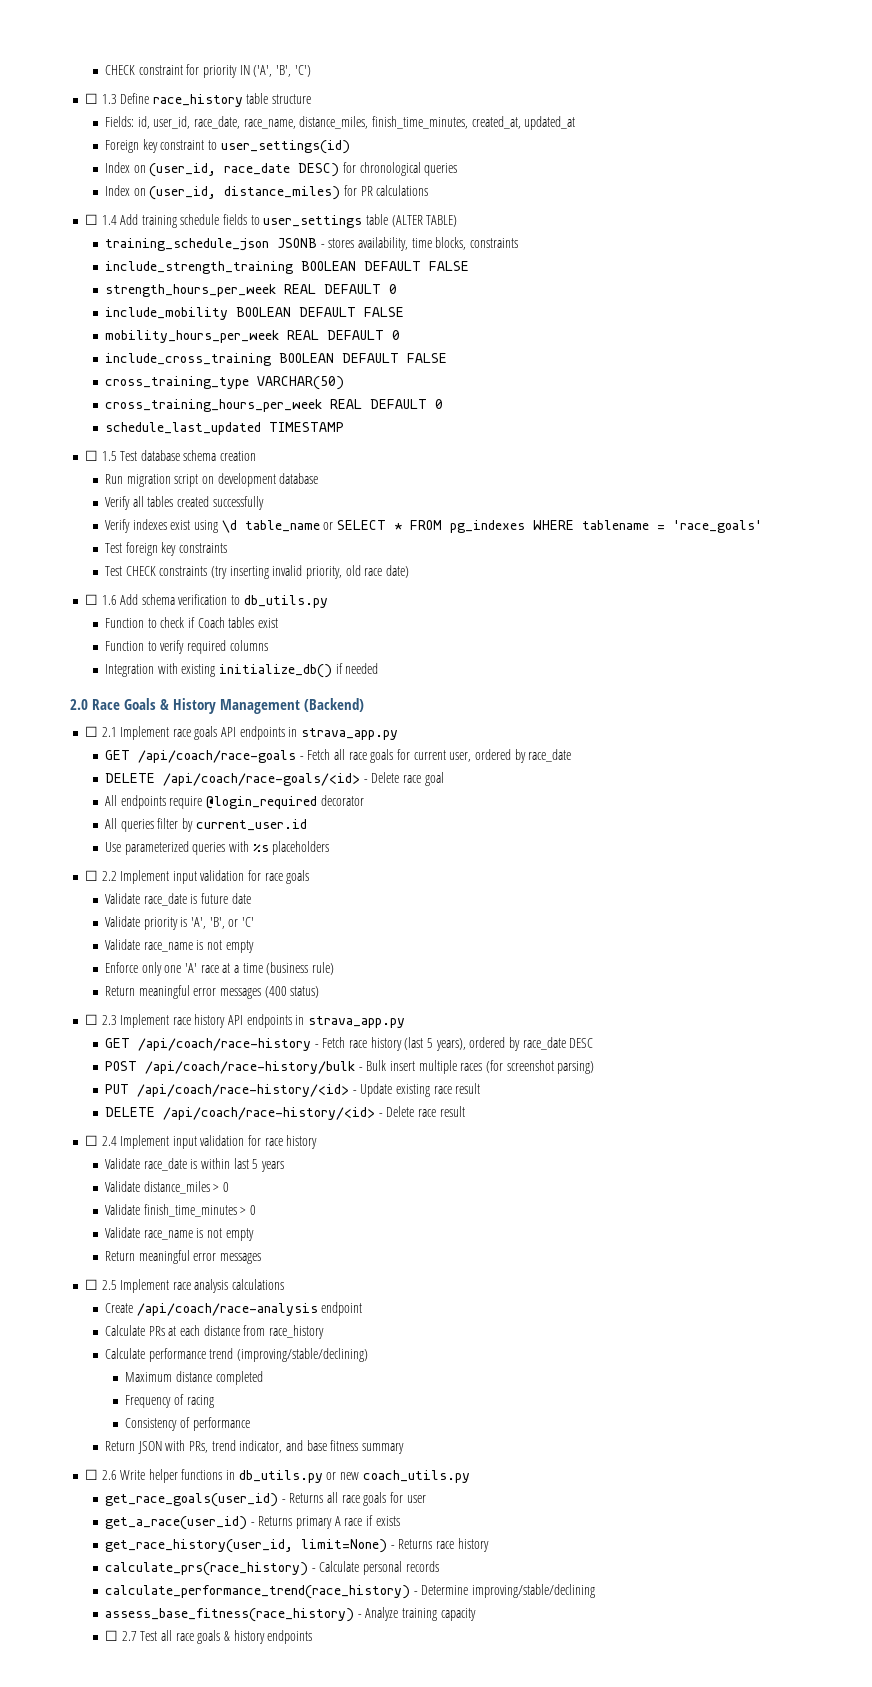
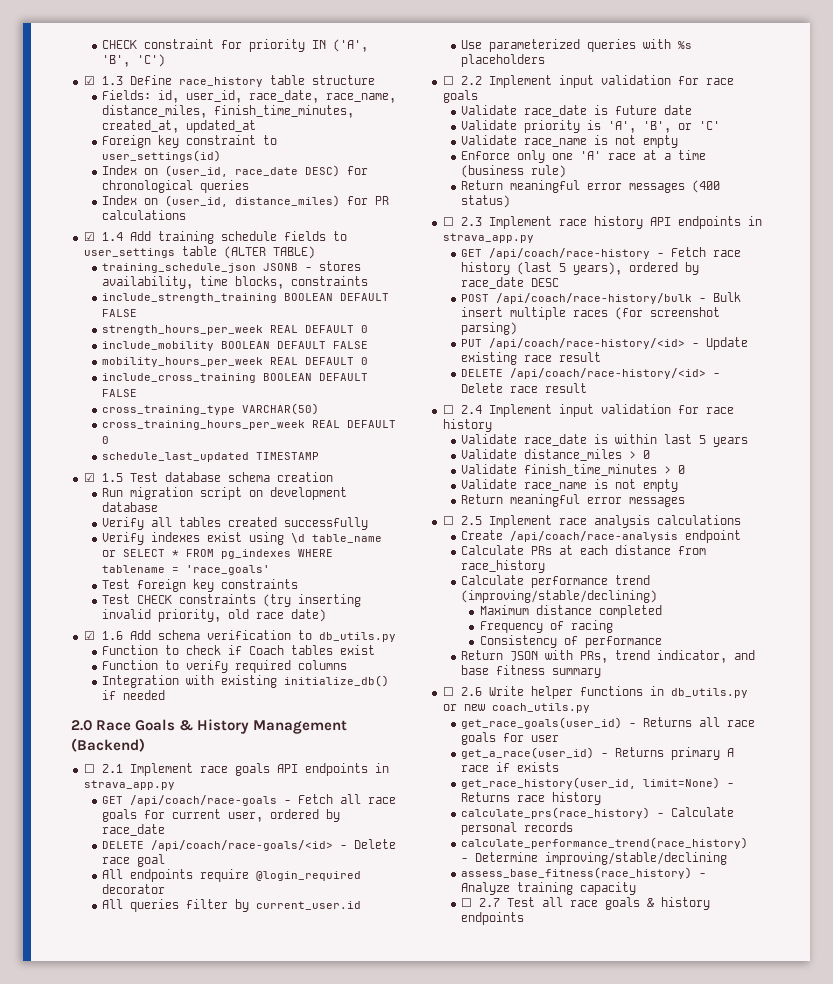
[84,93,98,104] ☐ -> [83,76,95,85] ☑
[84,214,98,225] ☐ -> [83,232,95,241] ☑
[84,450,98,461] ☐ -> [83,473,95,482] ☑
[84,594,98,605] ☐ -> [83,631,95,640] ☑

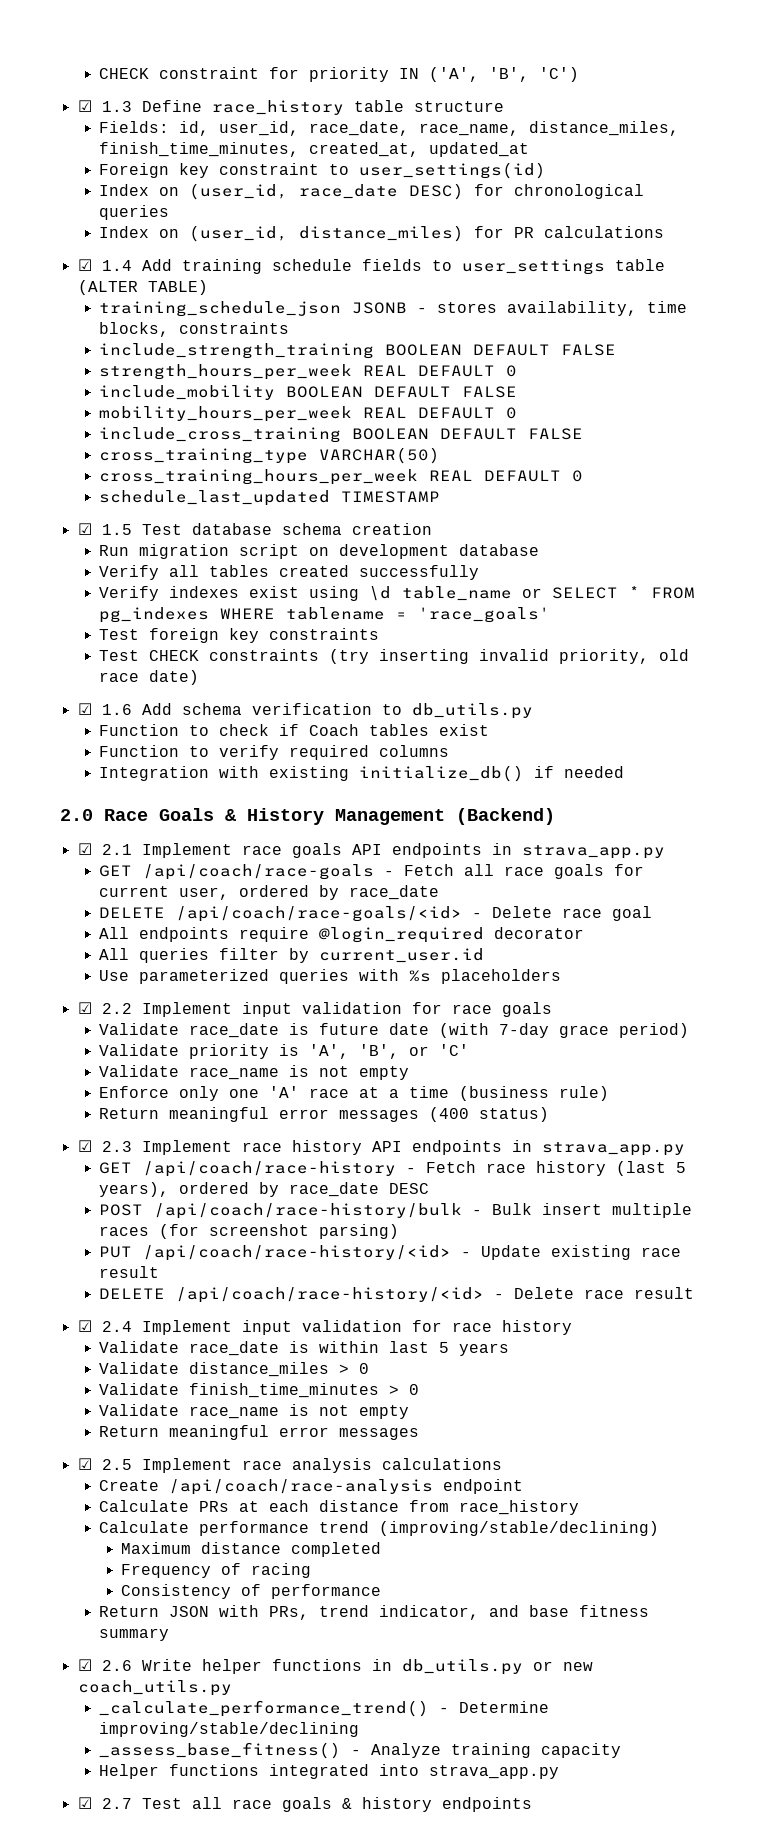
[83,764,95,773] ☐ -> [77,843,92,855] ☑
[442,76,454,85] ☐ -> [77,1002,92,1014] ☑
(693, 110) none -> [439,1023,690,1038] (with 7-day grace period)
[442,217,454,226] ☐ -> [77,1140,92,1152] ☑
[442,405,454,414] ☐ -> [77,1320,92,1332] ☑
[442,516,454,525] ☐ -> [77,1458,92,1470] ☑
[442,687,454,696] ☐ -> [77,1659,92,1671] ☑
[461,717,756,729] [461,732,560,745] [461,747,735,760] [461,762,560,772] [461,777,735,789] [461,792,602,805] [461,807,735,819] [461,822,574,835] [461,837,749,849] get_race_goals(user_id) - Returns all race goals for user // get_a_race(user_id) - Returns primary A race if exists // get_race_history(user_id, limit=None) - Returns race history // calculate_prs(race_history) - Calculate personal records // calculate_performance_trend(race_history) -> [99,1700,430,1717] _calculate_performance_trend()
[461,867,693,879] assess_base_fitness(race_history) -> [99,1742,342,1759] _assess_base_fitness()
[461,898,473,907] ☐ -> [99,1764,560,1779] [77,1797,92,1809] Helper functions integrated into strava_app.py // ☑

